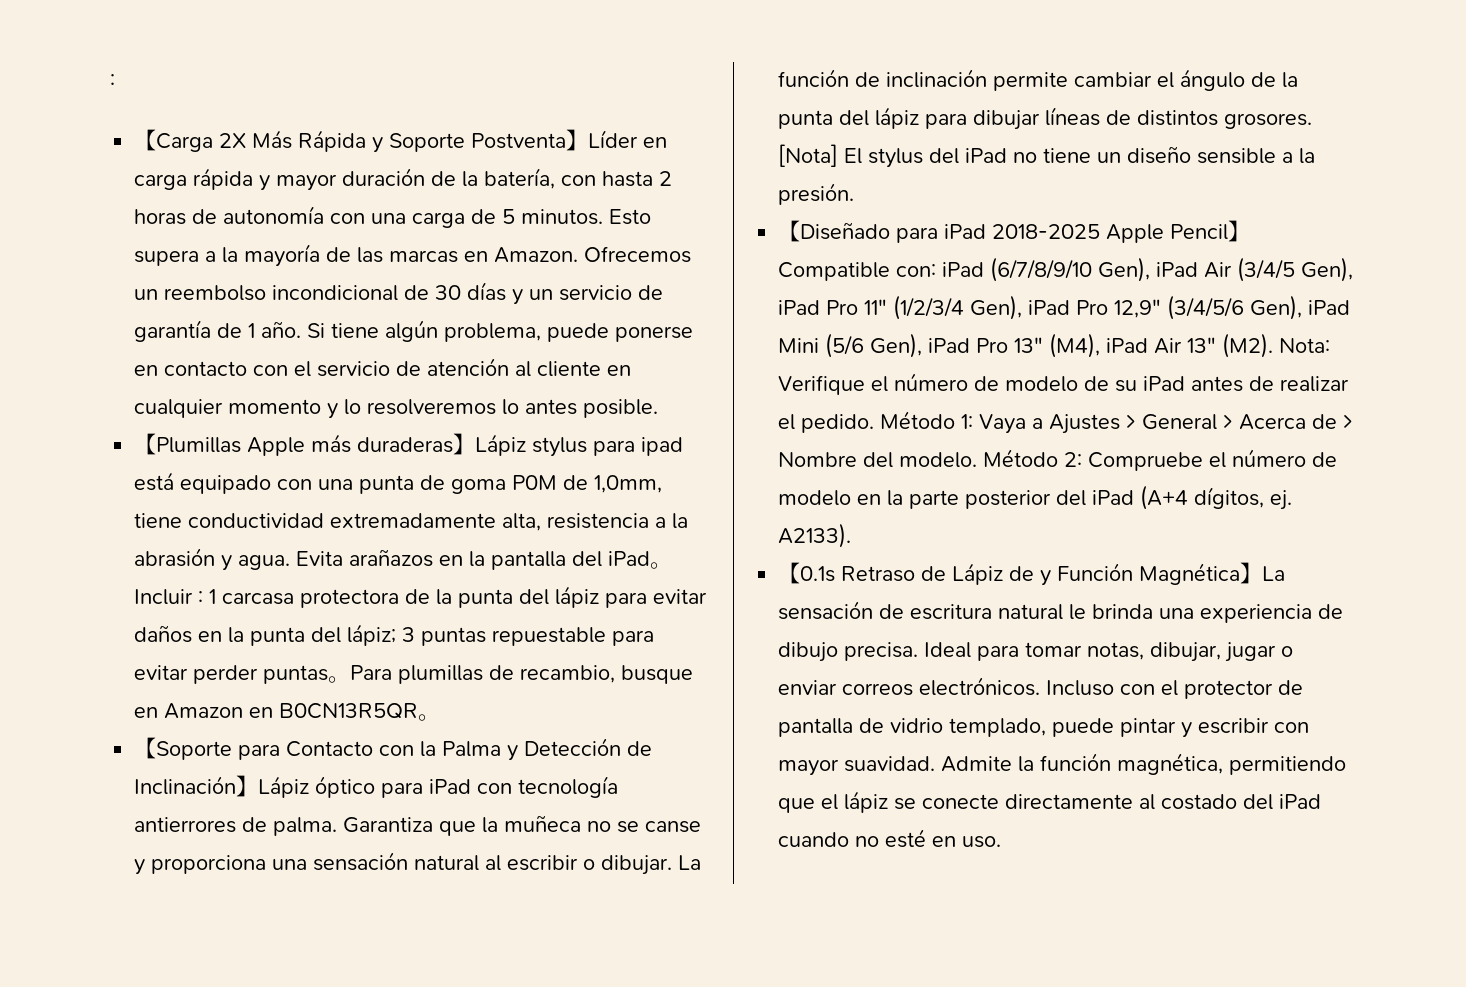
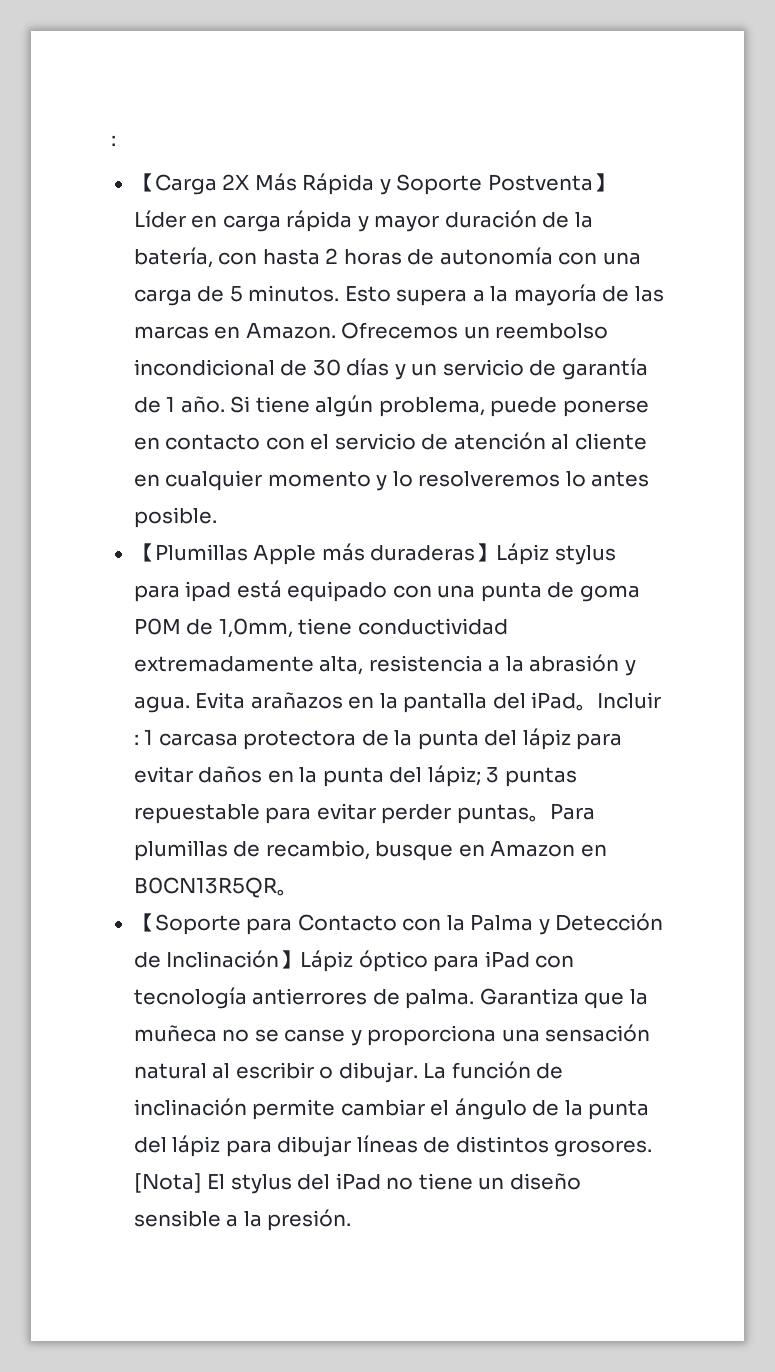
[778,220,1251,243] [778,257,1354,282] [778,295,1351,320] [778,333,1331,358] [778,373,1350,395] [778,411,1354,434] [778,449,1338,471] [778,485,1293,510] [778,523,852,548] [778,562,1286,586] [778,601,1344,623] [778,642,1294,662] [778,677,1304,699] [778,718,1310,738] [778,753,1347,776] [778,791,1322,813] [778,829,1002,848] // 【Diseñado para iPad 2018-2025 Apple Pencil】Compatible con: iPad (6/7/8/9/10 Gen), iPad Air (3/4/5 Gen), iPad Pro 11" (1/2/3/4 Gen), iPad Pro 12,9" (3/4/5/6 Gen), iPad Mini (5/6 Gen), iPad Pro 13" (M4), iPad Air 13" (M2). Nota: Verifique el número de modelo de su iPad antes de realizar el pedido. Método 1: Vaya a Ajustes > General > Acerca de > Nombre del modelo. Método 2: Compruebe el número de modelo en la parte posterior del iPad (A+4 dígitos, ej. A2133). // 【0.1s Retraso de Lápiz de y Función Magnética】La sensación de escritura natural le brinda una experiencia de dibujo precisa. Ideal para tomar notas, dibujar, jugar o enviar correos electrónicos. Incluso con el protector de pantalla de vidrio templado, puede pintar y escribir con mayor suavidad. Admite la función magnética, permitiendo que el lápiz se conecte directamente al costado del iPad cuando no esté en uso. -> (352, 1220) none

